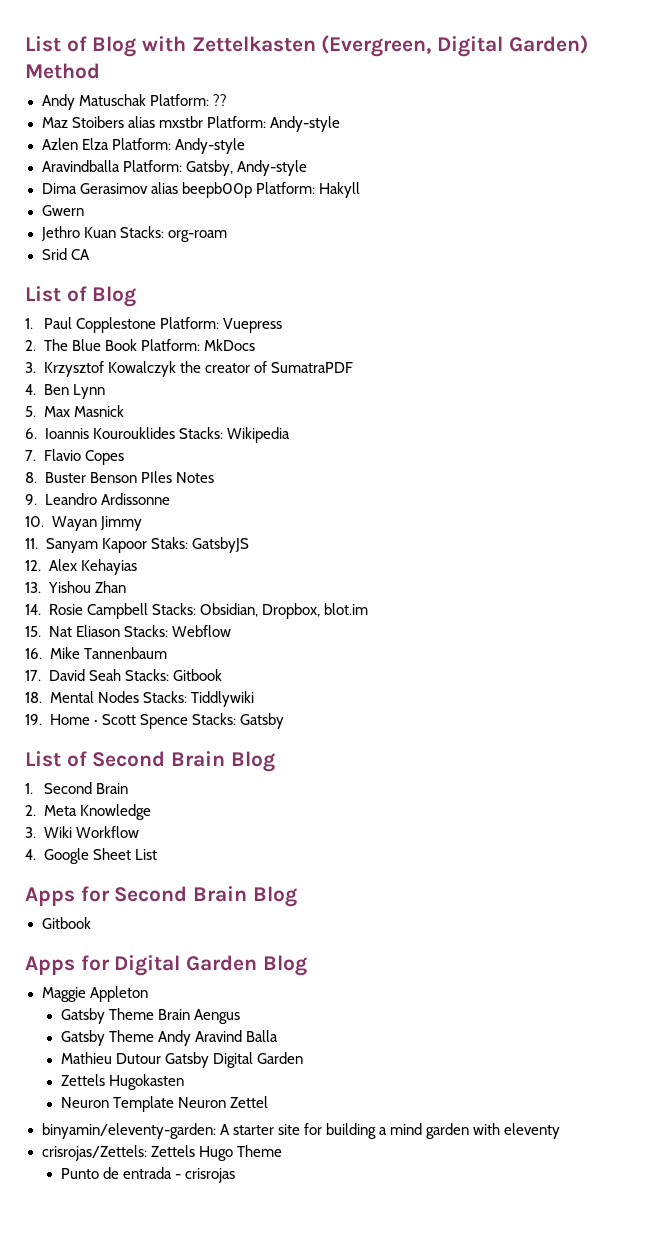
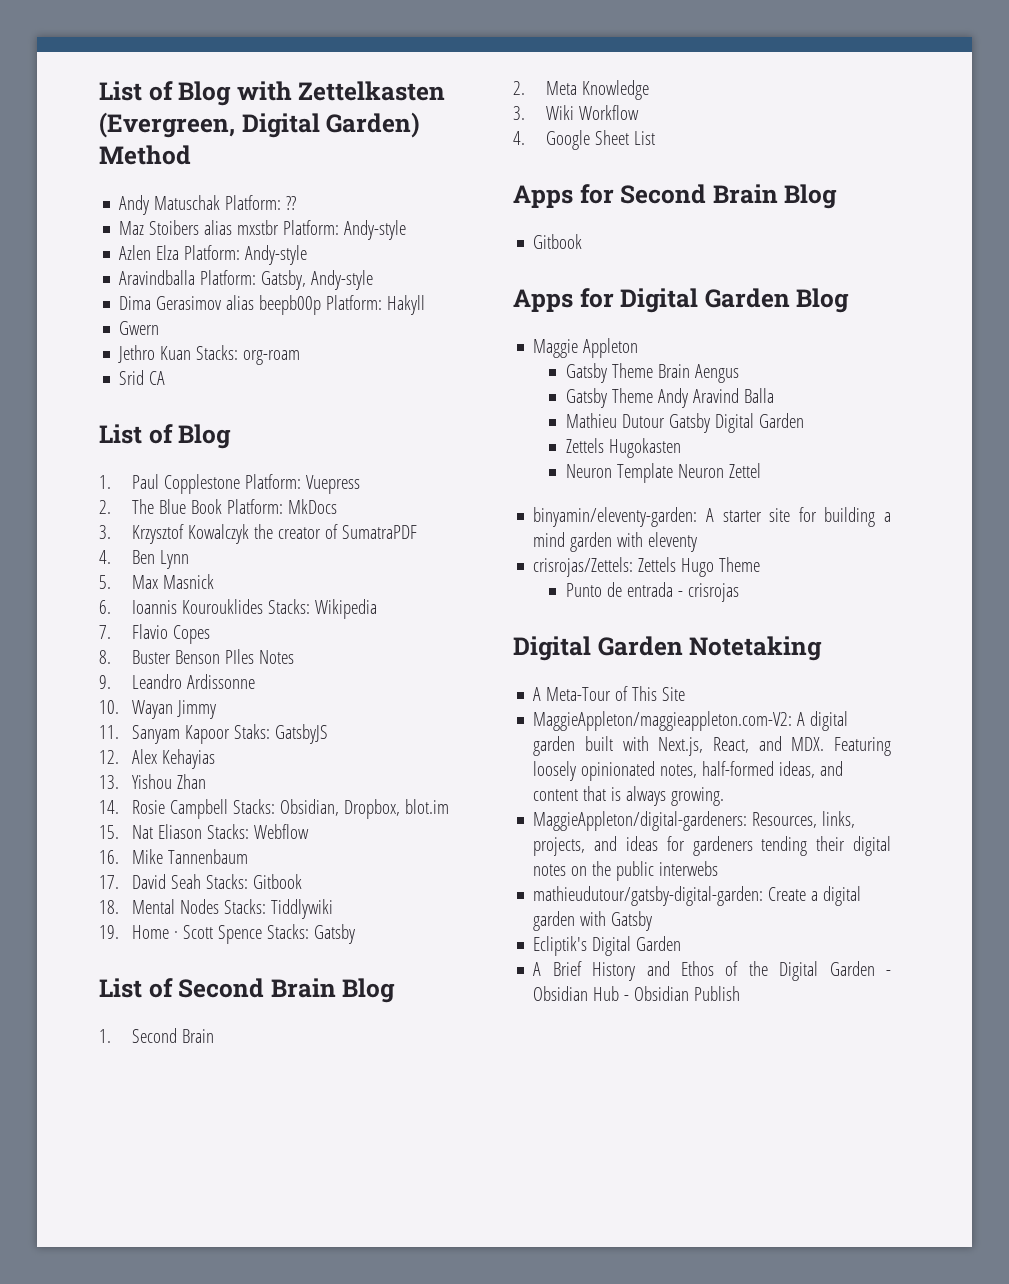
(235, 1175) none -> [513,636,823,661] [533,686,686,701] [533,711,849,731] [533,736,891,756] [533,761,844,781] [533,786,725,806] [533,811,856,831] [533,836,891,856] [533,861,719,881] [533,886,862,906] [533,911,653,931] [533,936,682,956] [533,961,891,981] [533,986,741,1001] // Digital Garden Notetaking // A Meta-Tour of This Site // MaggieAppleton/maggieappleton.com-V2: A digital garden built with Next.js, React, and MDX. Featuring loosely opinionated notes, half-formed ideas, and content that is always growing. // MaggieAppleton/digital-gardeners: Resources, links, projects, and ideas for gardeners tending their digital notes on the public interwebs // mathieudutour/gatsby-digital-garden: Create a digital garden with Gatsby // Ecliptik's Digital Garden // A Brief History and Ethos of the Digital Garden - Obsidian Hub - Obsidian Publish

